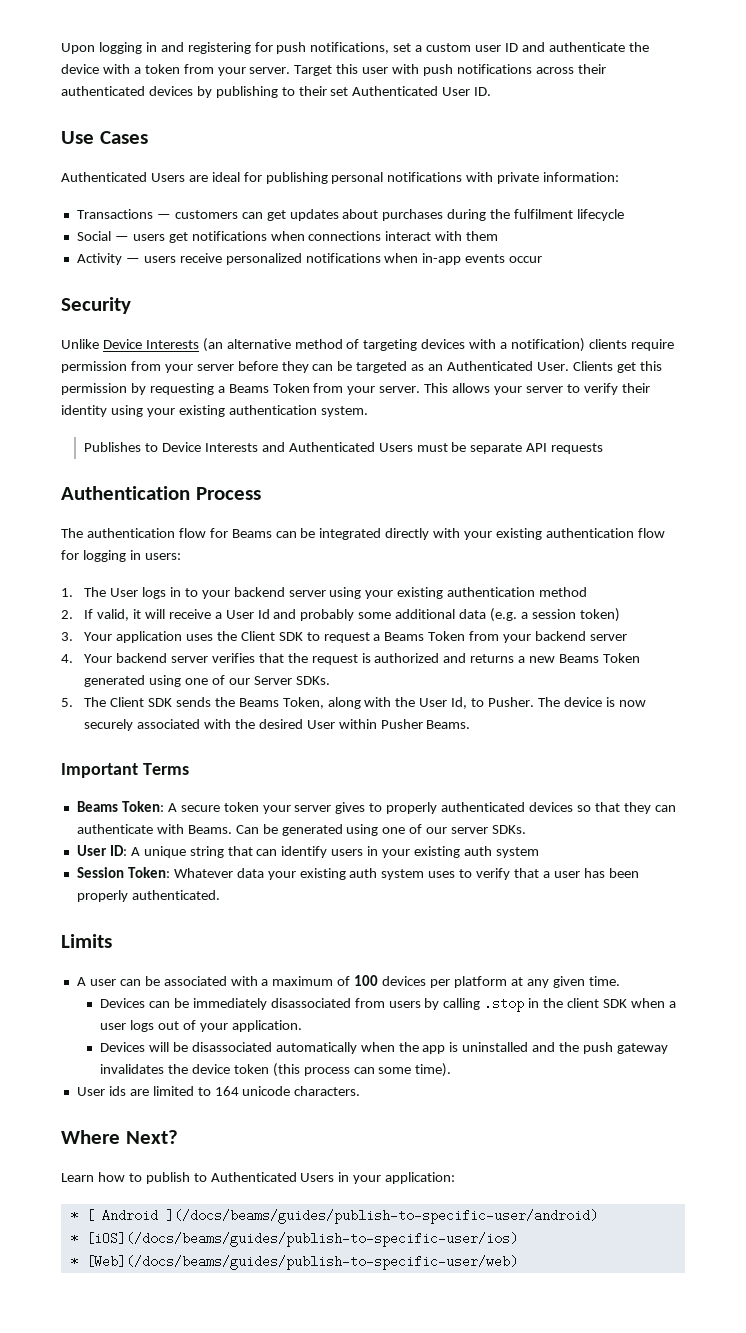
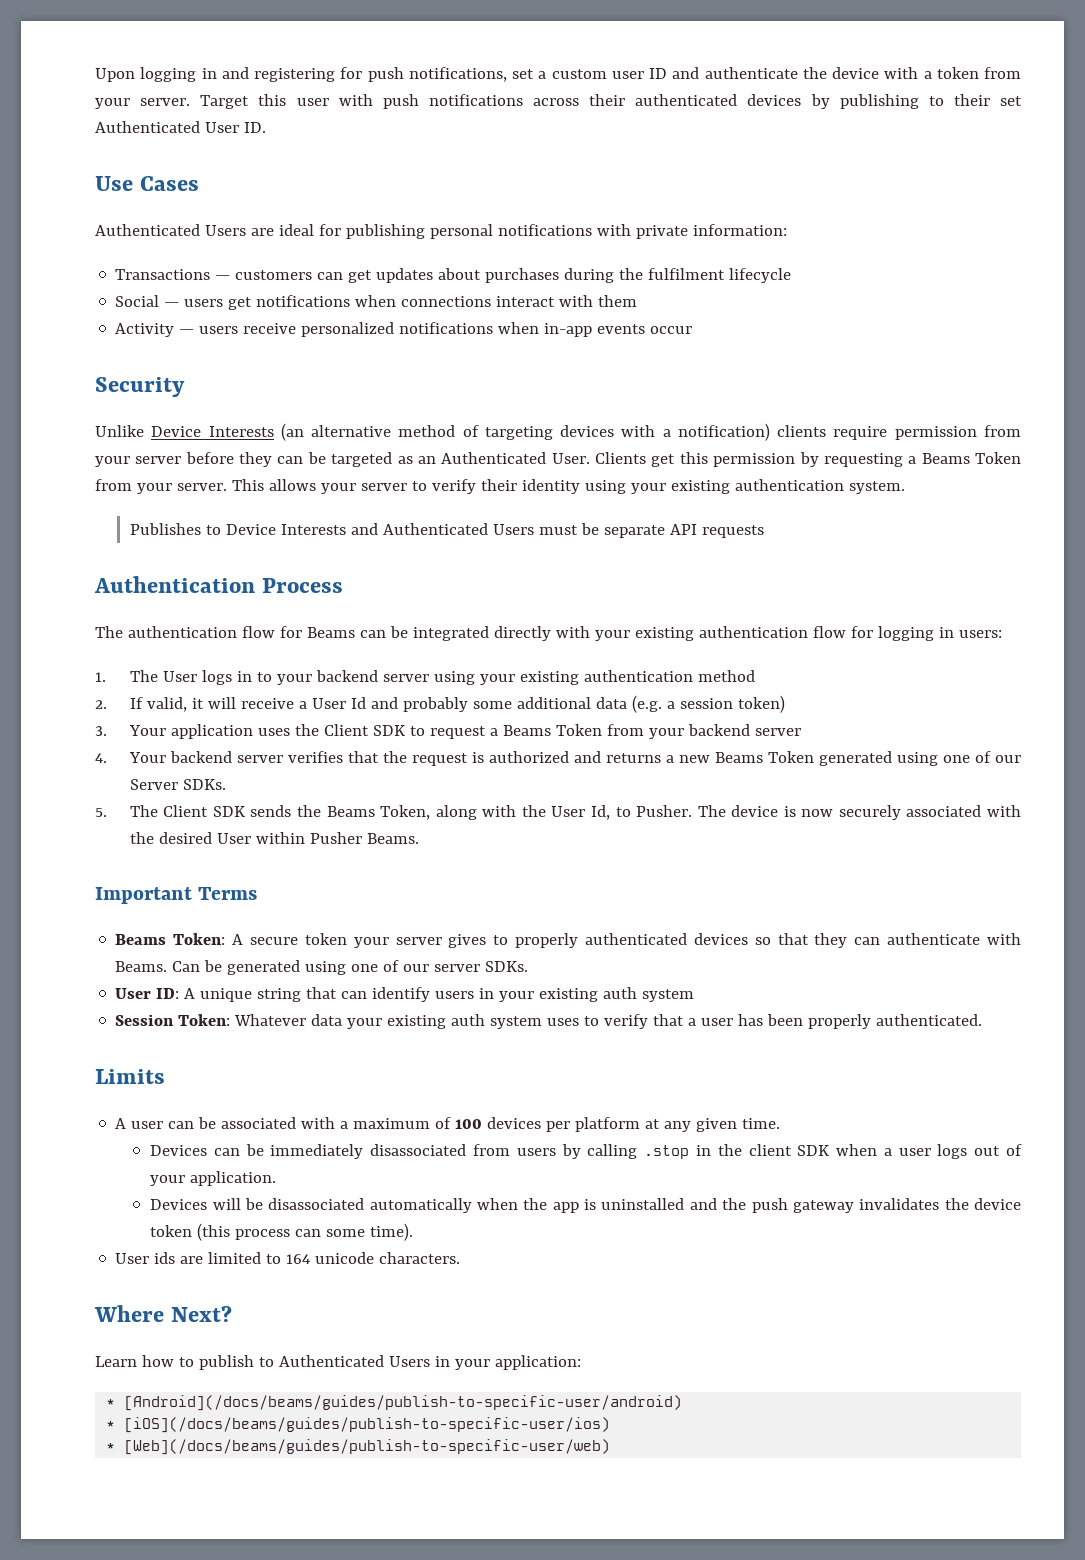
[85,1209,598,1224] [ Android ](/docs/beams/guides/publish-to-specific-user/android) -> [124,1395,683,1411] [Android](/docs/beams/guides/publish-to-specific-user/android)

